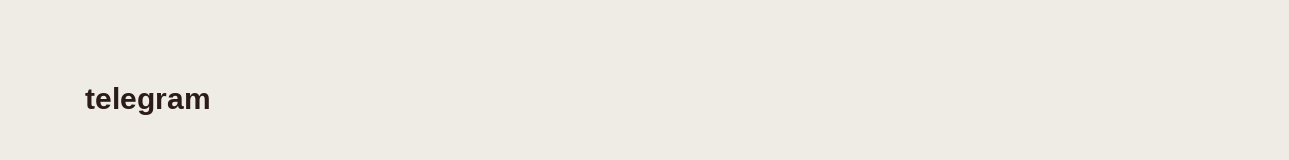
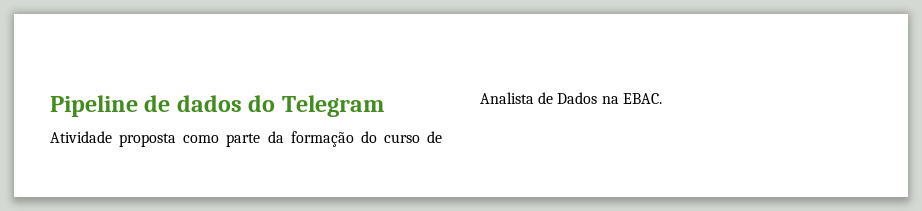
[85,87,211,115] telegram -> [50,95,384,117] [50,131,442,147] [480,92,662,104] Pipeline de dados do Telegram // Atividade proposta como parte da formação do curso de Analista de Dados na EBAC.

